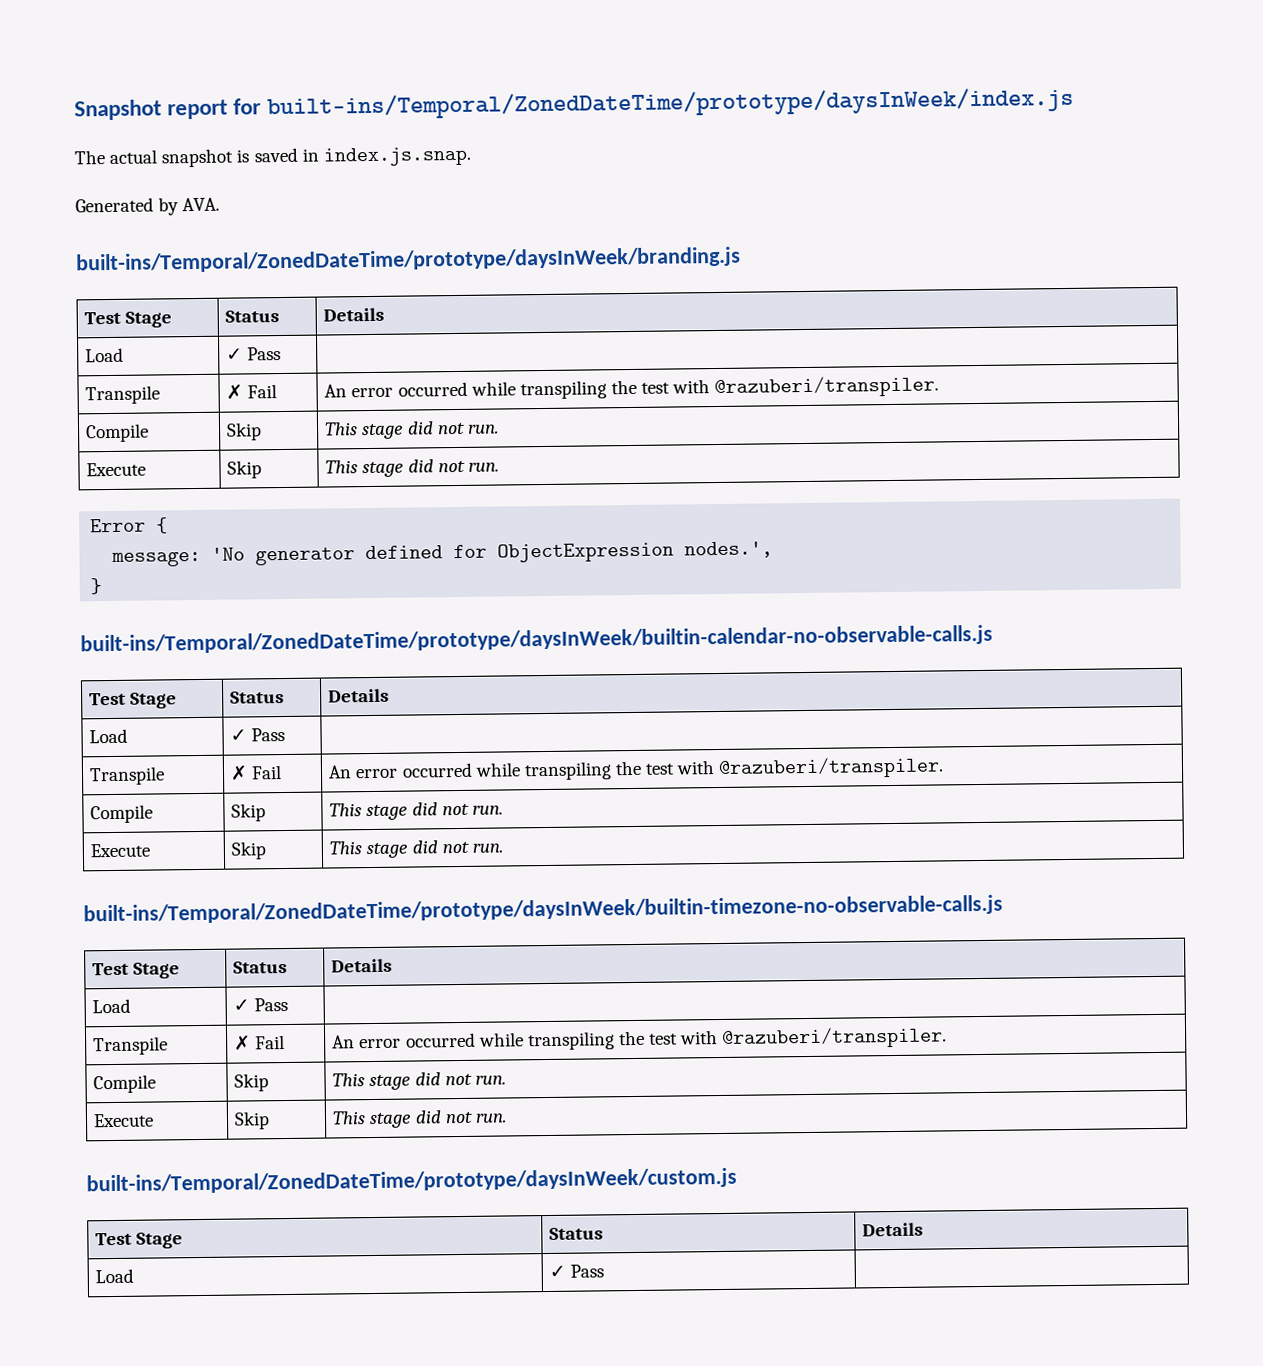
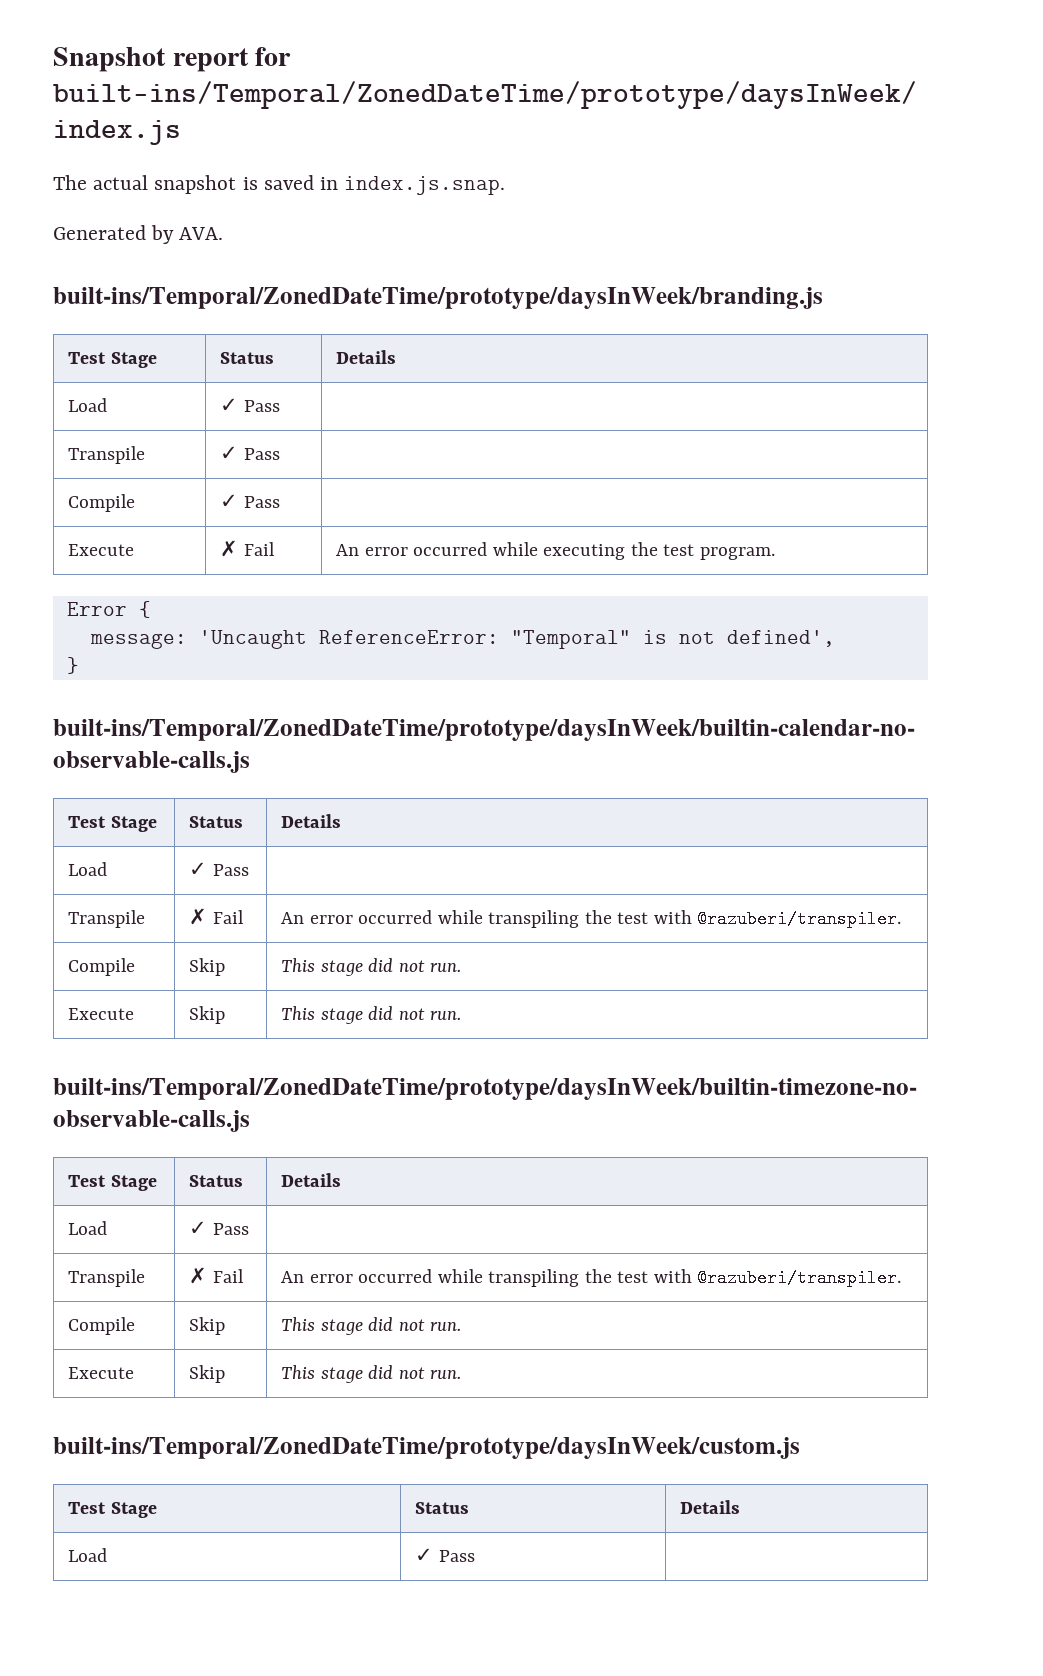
[226,384,278,400] [324,375,940,400] [85,423,150,443] [226,422,263,441] [324,421,499,440] [86,462,147,477] [227,460,263,479] [325,459,499,478] [90,517,169,534] [111,541,774,567] | ✗ Fail | An error occurred while transpiling the test with @razuberi/transpiler. // Compile | Skip | This stage did not run. // Execute | Skip | This stage did not run. // Error { // message: 'No generator defined for ObjectExpression nodes.', -> [220,446,280,460] [68,494,136,512] [220,494,280,508] [68,544,135,556] [220,540,275,557] [336,542,775,560] [66,601,151,618] [89,630,835,649] | ✓ Pass | // Compile | ✓ Pass | // Execute | ✗ Fail | An error occurred while executing the test program. // Error { // message: 'Uncaught ReferenceError: "Temporal" is not defined',

